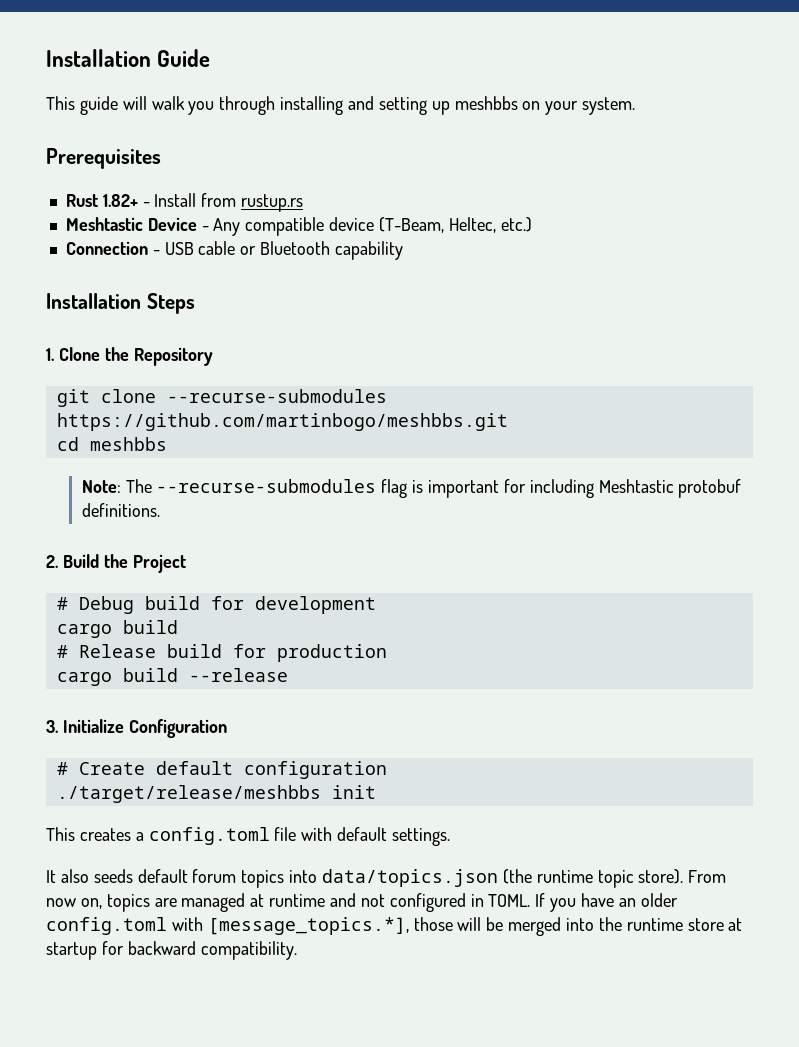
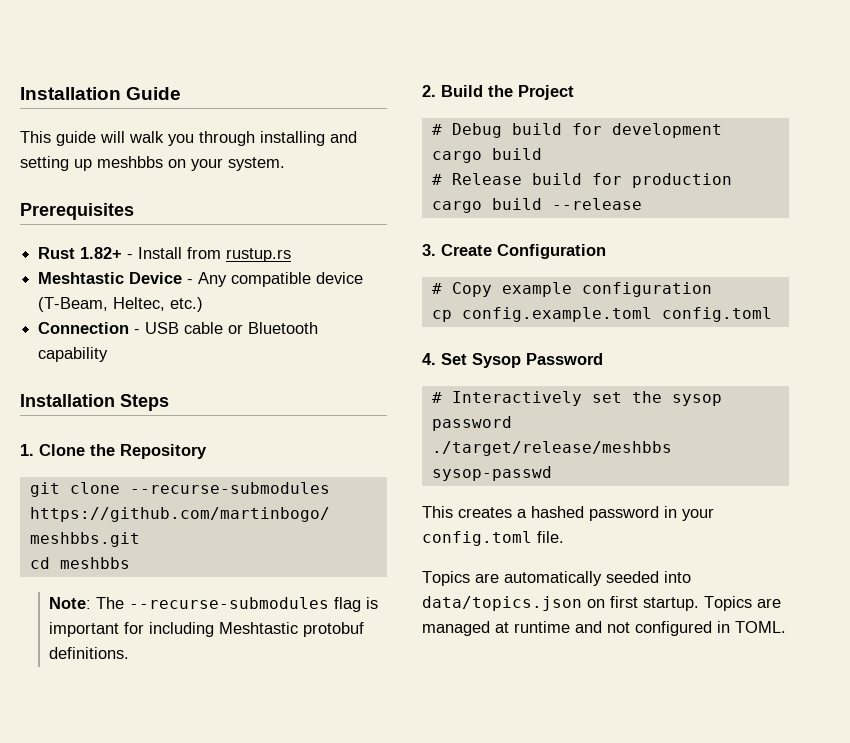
[62,719,124,733] Initialize -> [441,244,492,256] Create
[78,761,233,775] Create default -> [451,282,572,297] Copy example
(387, 770) none -> [431,307,772,322] [422,353,603,368] [431,391,722,406] [431,416,512,431] // cp config.example.toml config.toml // 4. Set Sysop Password // # Interactively set the sysop password
[331,785,376,799] init -> [431,466,552,481] sysop-passwd
[148,827,451,846] [46,869,727,888] [46,894,150,912] config.toml file with default settings. // It also seeds default forum topics into data/topics.json (the runtime topic store). From now on, topics -> [531,506,714,521] [422,531,564,546] [422,571,691,586] [422,596,752,611] hashed password in your config.toml file. // Topics are automatically seeded into data/topics.json on first startup. Topics
[535,893,678,912] [46,917,743,936] [46,941,297,960] If you have an older config.toml with [message_topics.*], those will be merged into the runtime store at startup for backward compatibility. -> (786, 627) none

